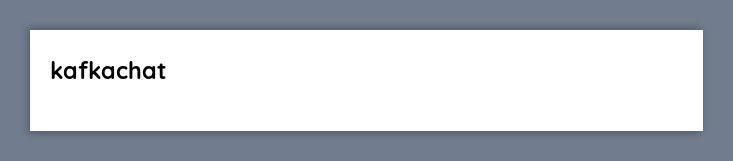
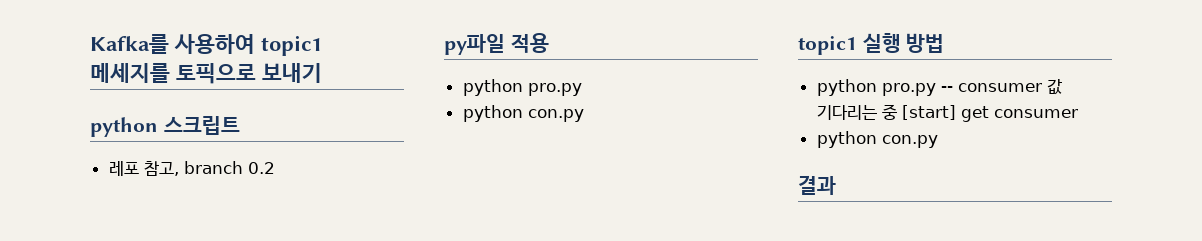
[50,61,167,79] kafkachat -> [90,34,322,56] [90,63,322,84] [90,116,240,137] [108,161,275,176] [444,33,549,55] [462,79,582,96] [462,105,584,122] [798,33,945,55] [816,79,1062,96] [816,104,1078,122] [816,131,938,148] [798,175,836,195] Kafka를 사용하여 topic1 메세지를 토픽으로 보내기 // python 스크립트 // 레포 참고, branch 0.2 // py파일 적용 // python pro.py // python con.py // topic1 실행 방법 // python pro.py -- consumer 값 기다리는 중 [start] get consumer // python con.py // 결과

